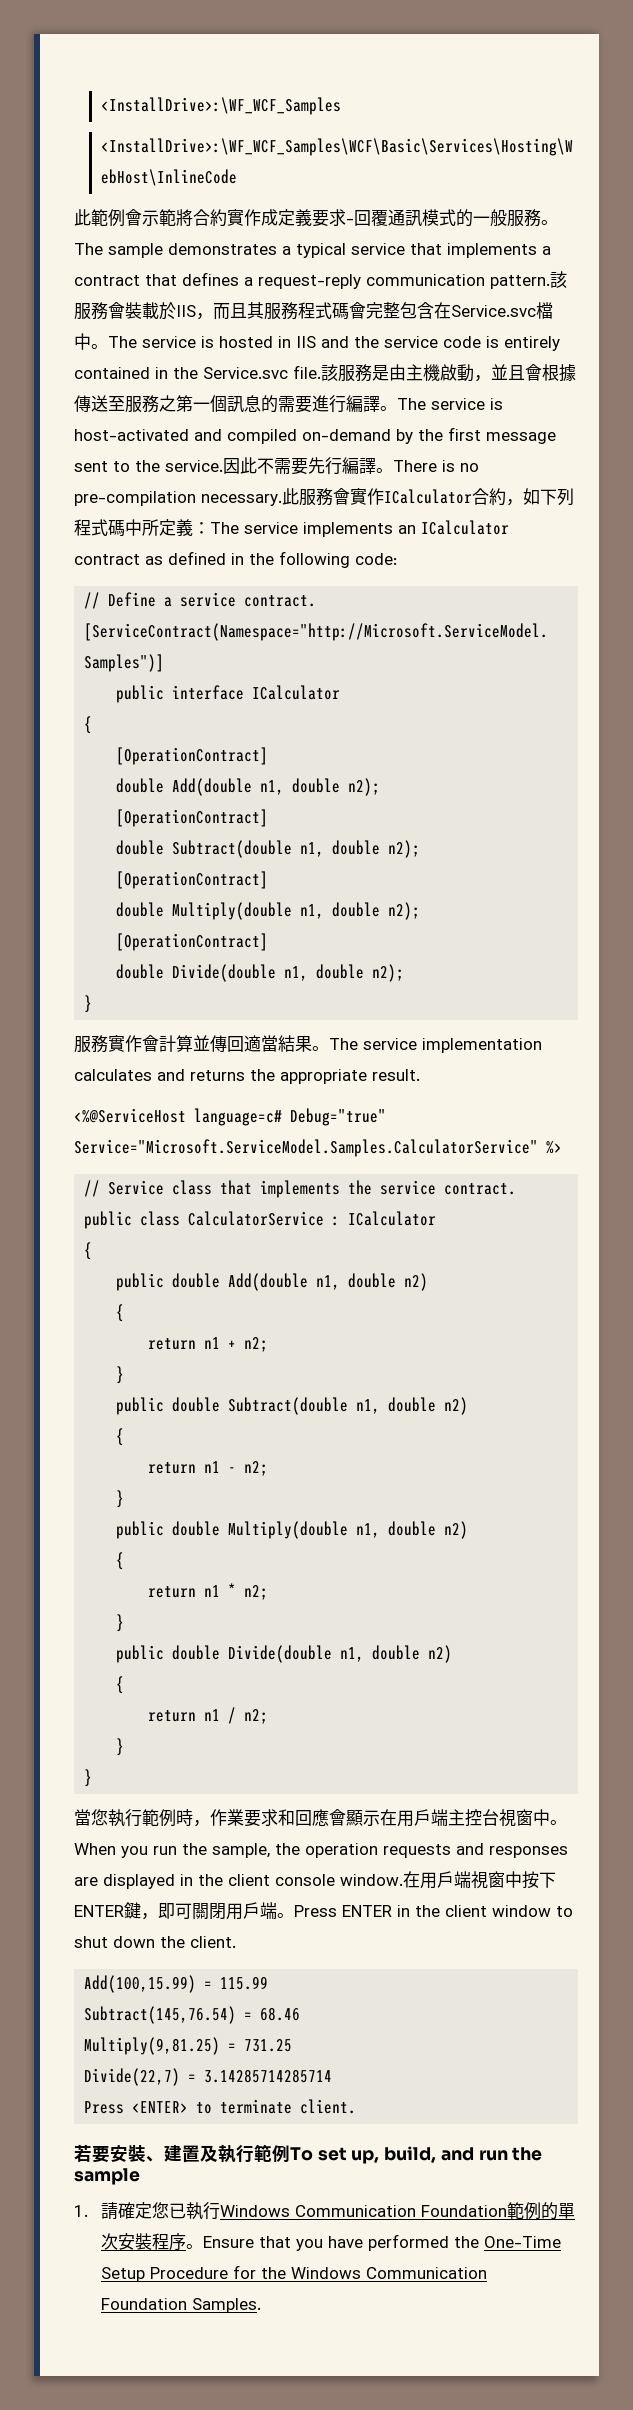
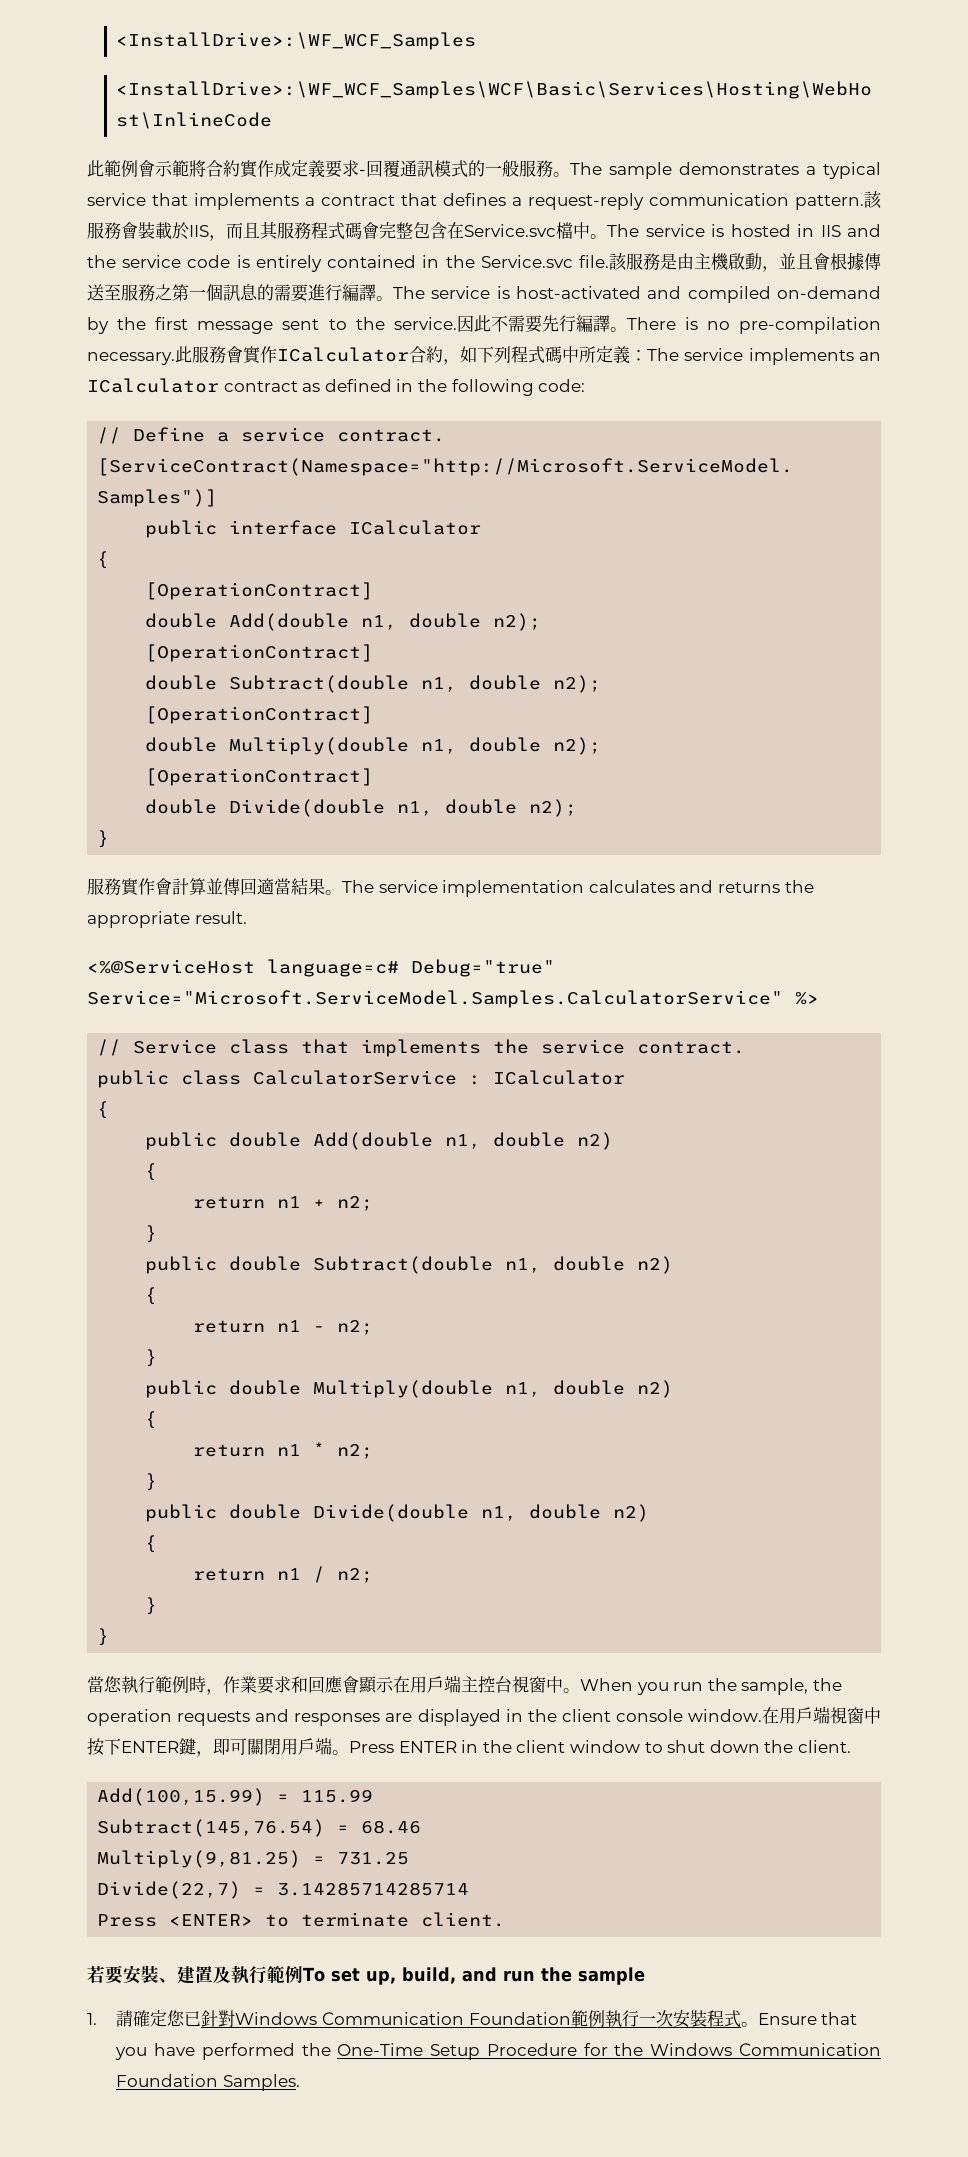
[186,2202,221,2220] 執行 -> [201,2010,236,2027] 針對
[541,2202,576,2220] 的單 -> [604,2010,656,2027] 執行一
[169,2233,187,2251] 序 -> [723,2010,741,2028] 式

